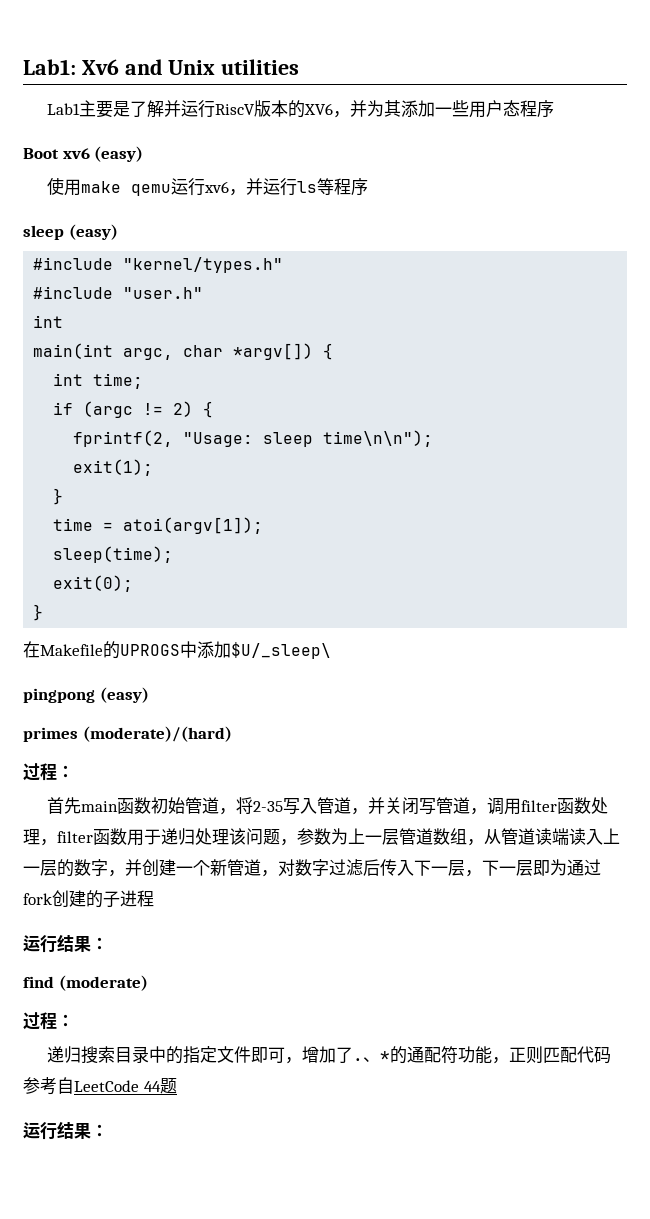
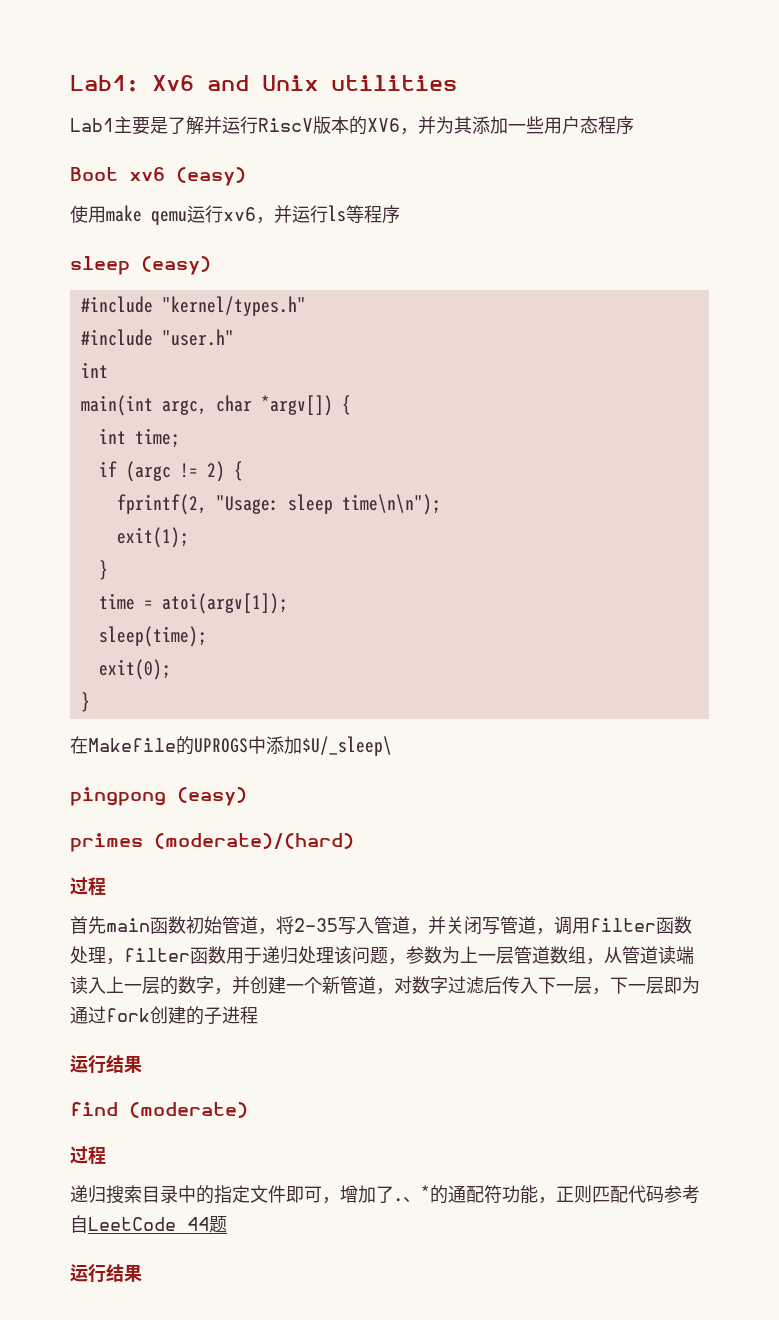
[57,765,74,778] ： -> (106, 886) none
[91,937,108,950] ： -> (142, 1064) none
[57,1014,74,1027] ： -> (106, 1155) none
[91,1124,108,1137] ： -> (142, 1273) none

